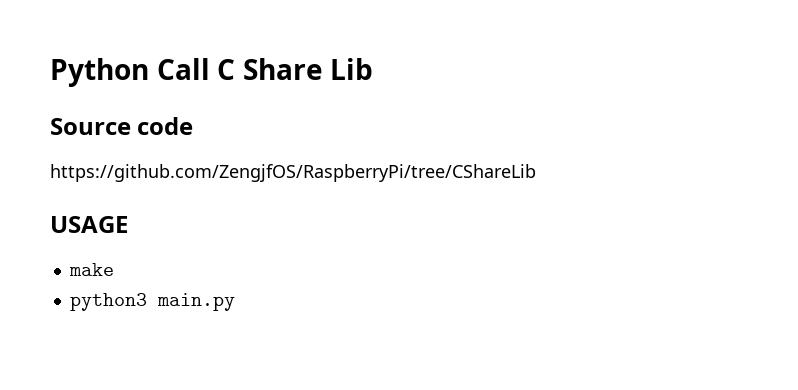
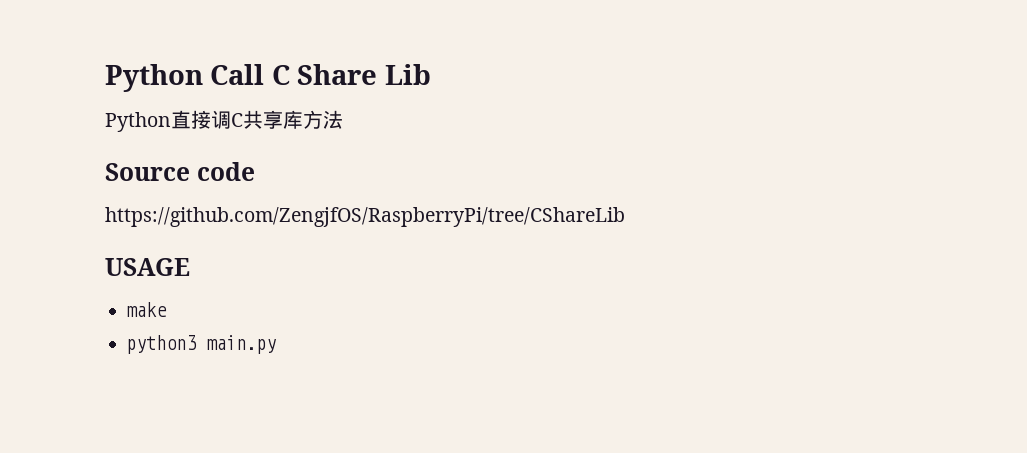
(374, 69) none -> [105,110,343,132] // Python直接调C共享库方法

